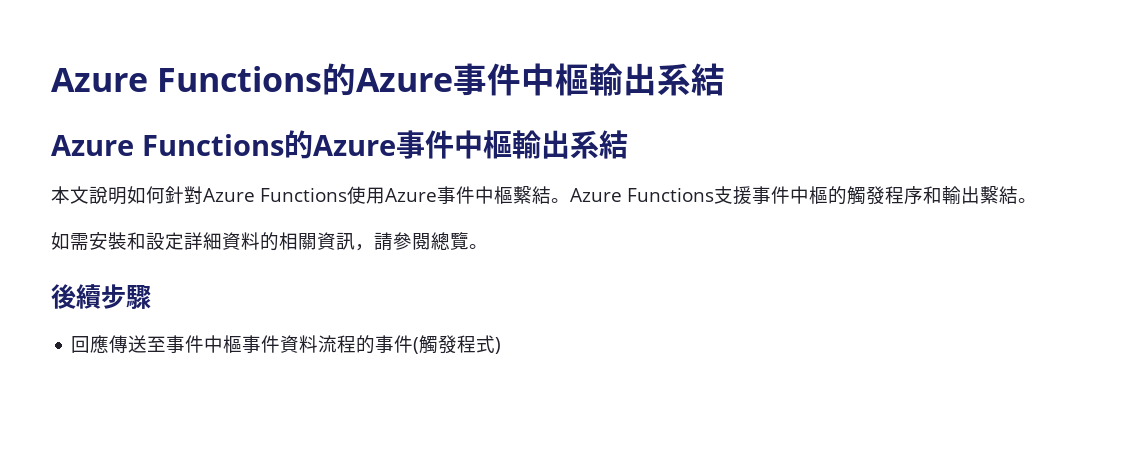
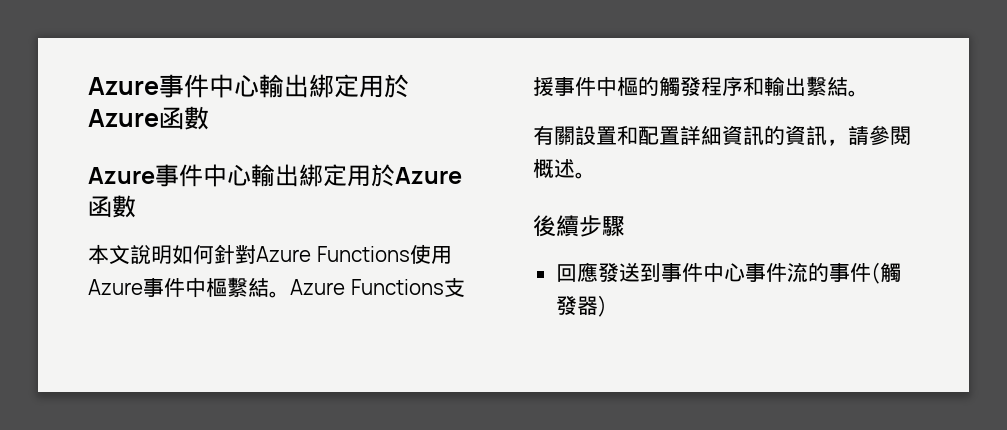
[51,63,726,96] [51,130,628,159] Azure Functions的Azure事件中樞輸出系結 // Azure Functions的Azure事件中樞輸出系結 -> [88,74,409,98] [88,106,209,130] [88,164,462,187] [88,195,136,218] Azure事件中心輸出綁定用於Azure函數 // Azure事件中心輸出綁定用於Azure函數
[51,232,317,251] 如需安裝和設定詳細資料的相關 -> [533,125,785,145] 有關設置和配置詳細資訊的
[431,232,469,250] 總覽 -> [533,159,575,178] 概述
[109,335,357,353] 傳送至事件中樞事件資料流程 -> [597,262,808,283] 發送到事件中心事件流
[457,335,496,353] 程式 -> [576,296,598,315] 器

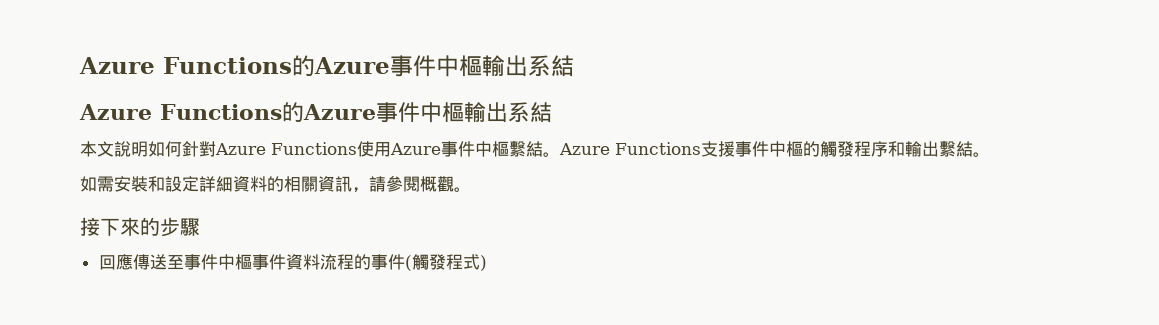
[88,74,409,98] [88,106,209,130] [88,164,462,187] [88,195,136,218] Azure事件中心輸出綁定用於Azure函數 // Azure事件中心輸出綁定用於Azure函數 -> [79,55,574,77] [79,102,552,123] Azure Functions的Azure事件中樞輸出系結 // Azure Functions的Azure事件中樞輸出系結
[533,125,785,145] 有關設置和配置詳細資訊的 -> [80,176,318,192] 如需安裝和設定詳細資料的相關
[554,159,596,179] [533,215,579,237] 述。 // 後續 -> [437,176,471,192] [80,217,160,236] 觀。 // 接下來的
[597,262,808,283] 發送到事件中心事件流 -> [132,254,354,270] 傳送至事件中樞事件資料流程
[576,296,598,315] 器 -> [445,254,480,270] 程式

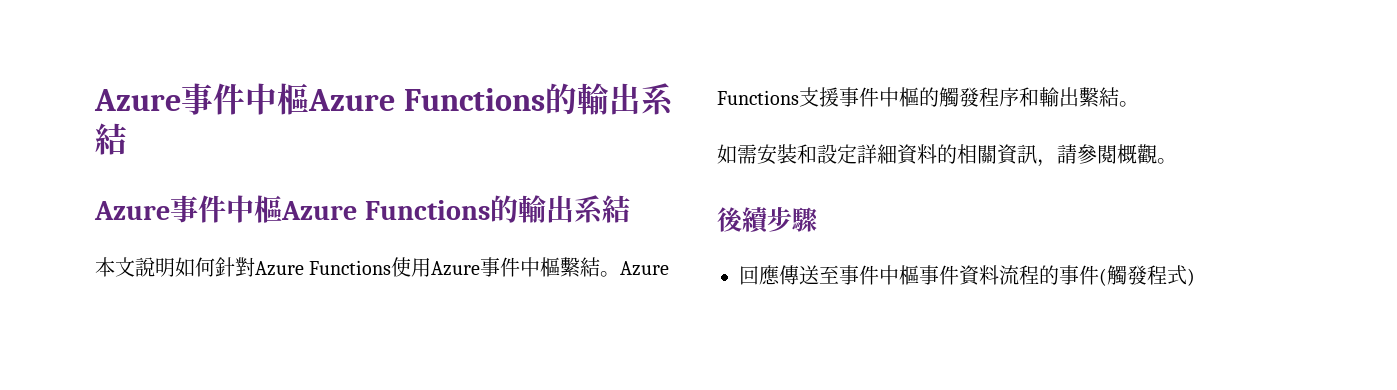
[79,55,482,77] Azure Functions的Azure事件中樞 -> [94,83,577,115] Azure事件中樞Azure Functions的
[160,102,464,123] Functions的Azure事件中樞 -> [170,195,518,223] 事件中樞Azure Functions的
[80,217,160,236] 接下來的 -> [717,207,770,234] 後續

